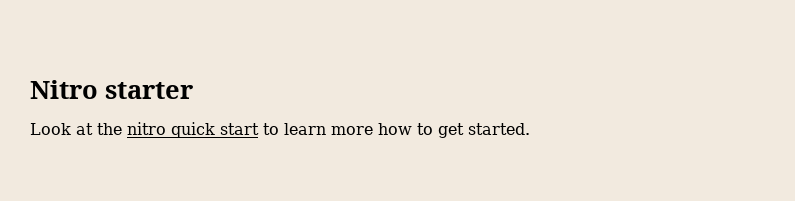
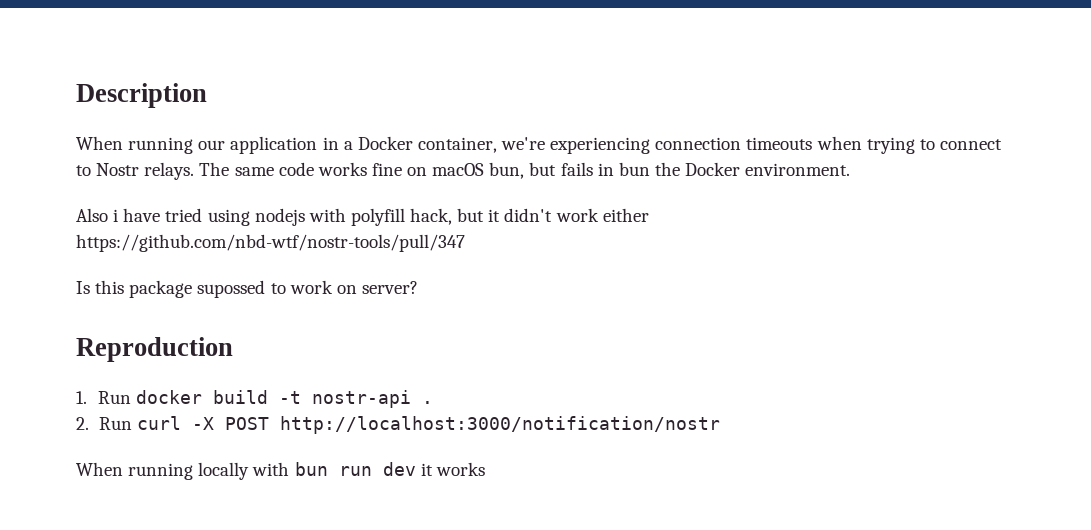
[30,80,193,99] [30,122,530,138] Nitro starter // Look at the nitro quick start to learn more how to get started. -> [76,83,207,108] [76,136,1002,154] [76,162,851,180] [76,208,649,226] [76,234,465,252] [76,280,418,298] [76,337,233,362] [76,390,434,408] [76,416,720,434] [76,462,485,480] Description // When running our application in a Docker container, we're experiencing connection timeouts when trying to connect to Nostr relays. The same code works fine on macOS bun, but fails in bun the Docker environment. // Also i have tried using nodejs with polyfill hack, but it didn't work either https://github.com/nbd-wtf/nostr-tools/pull/347 // Is this package supossed to work on server? // Reproduction // 1. Run docker build -t nostr-api . // 2. Run curl -X POST http://localhost:3000/notification/nostr // When running locally with bun run dev it works

